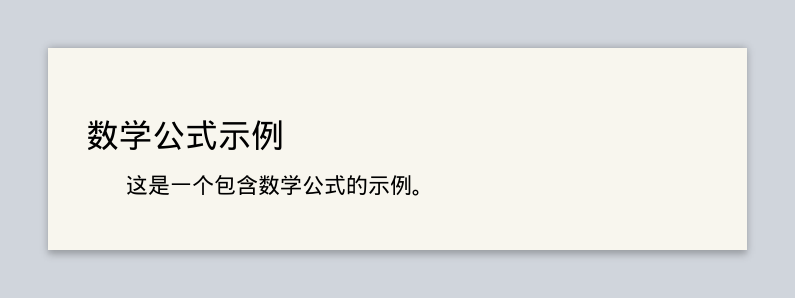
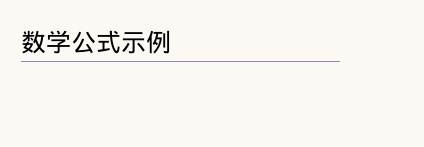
[126,175,435,196] // 这是一个包含数学公式的示例。 -> (171, 42) none

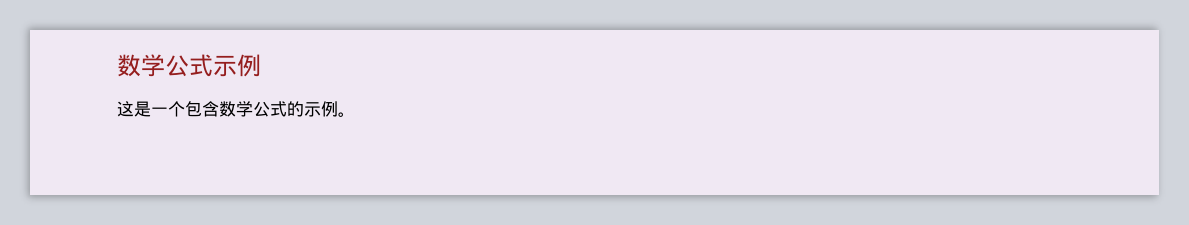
(171, 42) none -> [117,101,355,117] // 这是一个包含数学公式的示例。

